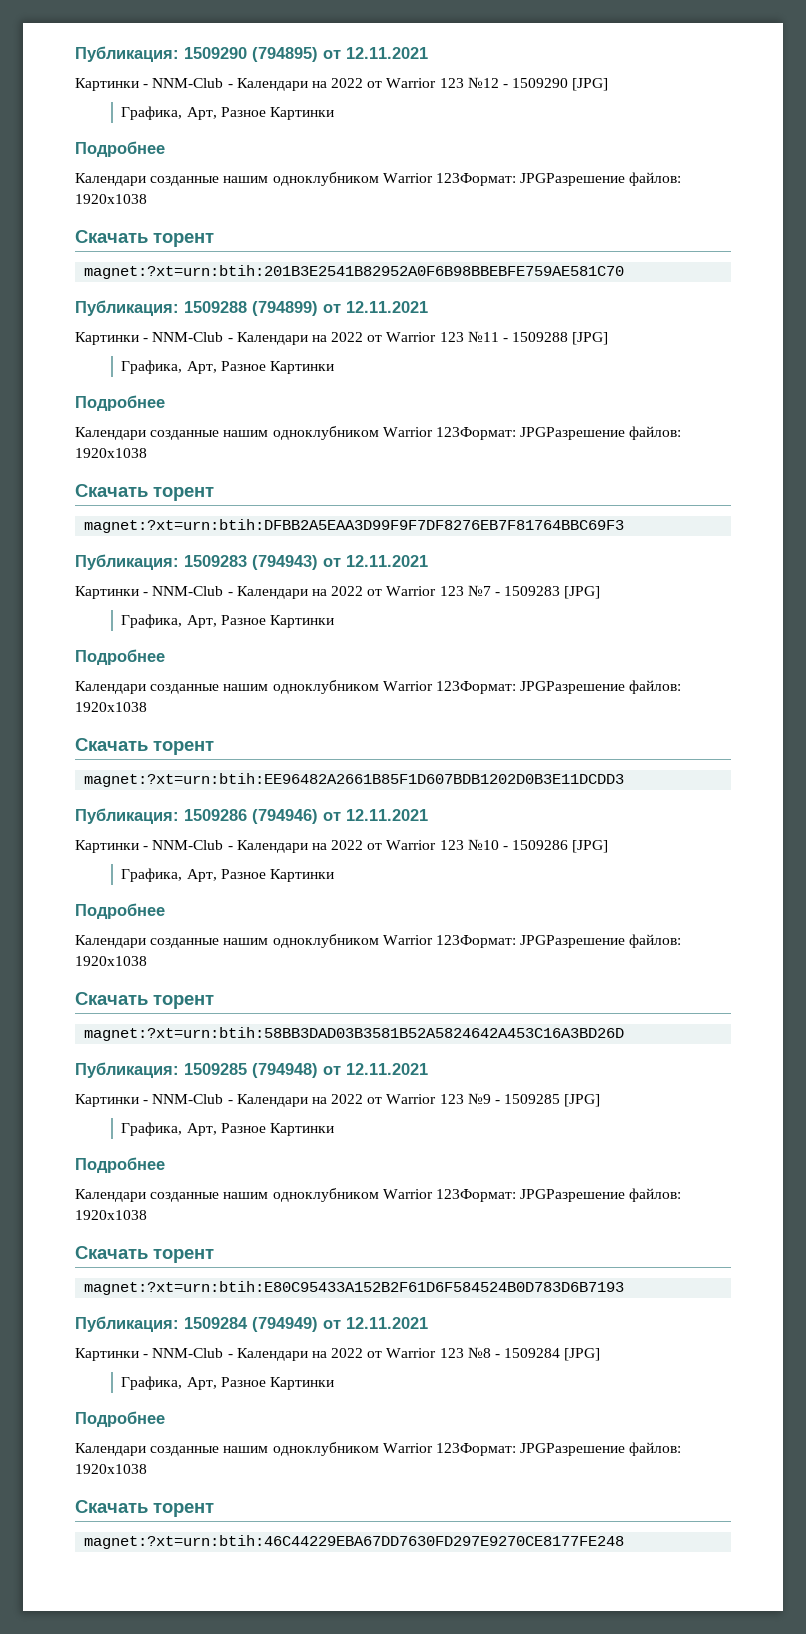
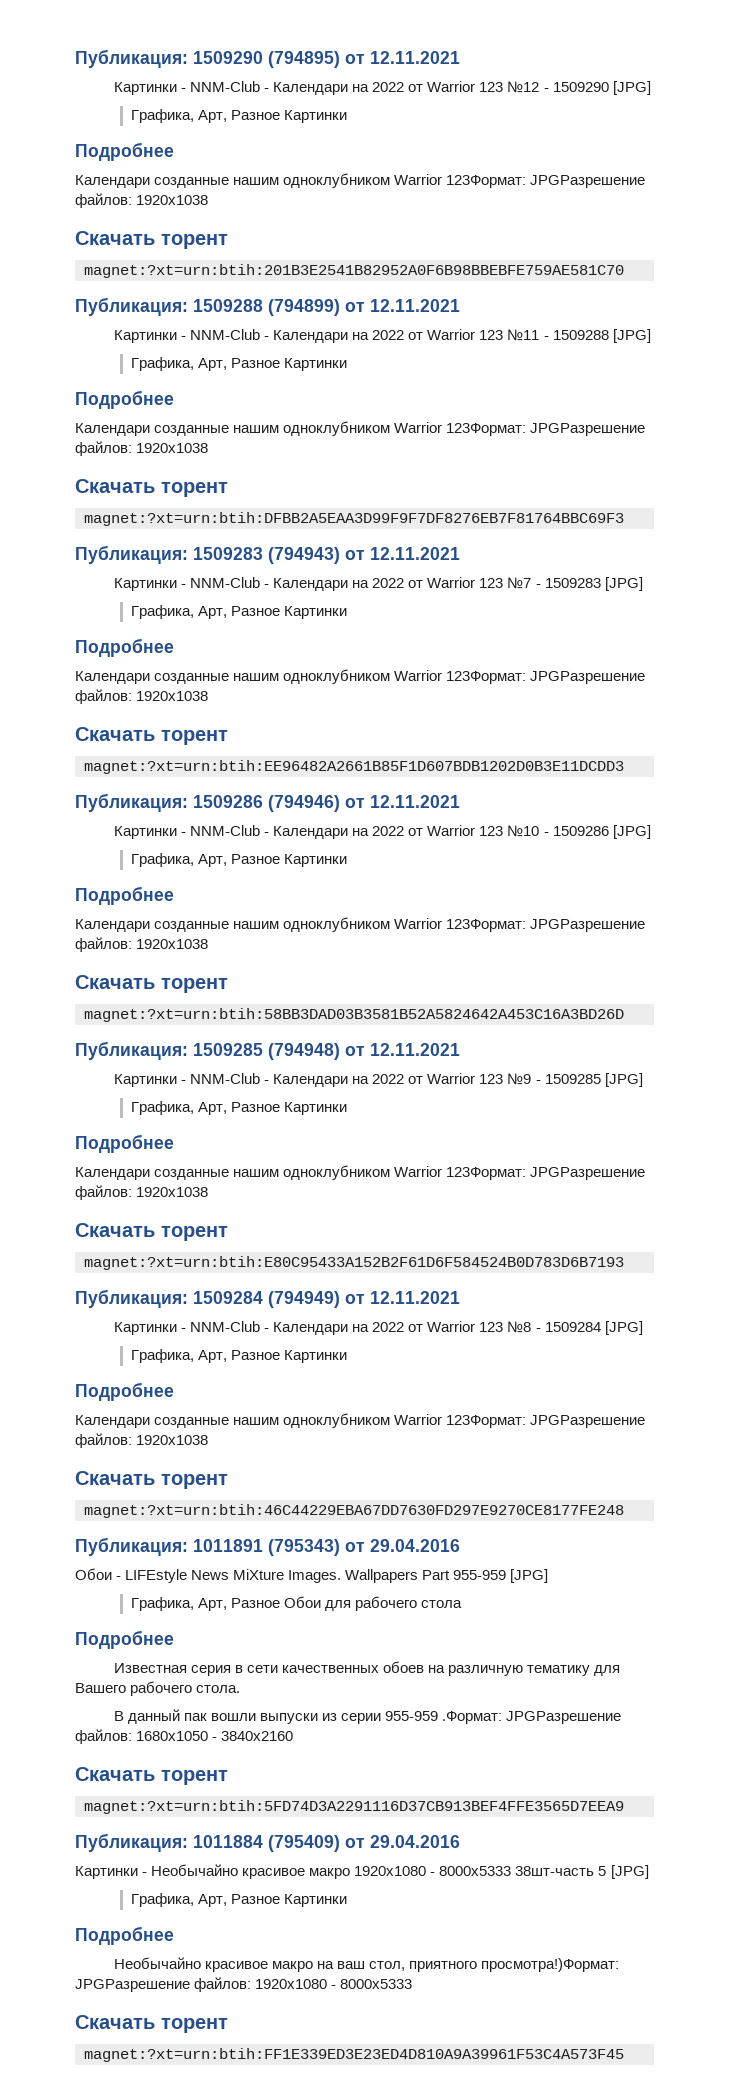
(625, 1542) none -> [75,1537,460,1556] [75,1568,549,1583] [130,1596,463,1611] [75,1630,174,1649] [113,1661,621,1676] [75,1681,241,1696] [113,1709,622,1724] [75,1729,294,1744] [75,1767,228,1785] [84,1800,624,1814] [75,1833,460,1852] [75,1864,649,1879] [130,1893,347,1907] [75,1926,174,1945] [113,1957,620,1972] [75,1977,413,1992] [75,2015,228,2033] [84,2048,624,2062] // Публикация: 1011891 (795343) от 29.04.2016 // Обои - LIFEstyle News MiXture Images. Wallpapers Part 955-959 [JPG] // Графика, Арт, Разное Обои для рабочего стола // Подробнее // Известная серия в сети качественных обоев на различную тематику для Вашего рабочего стола. // В данный пак вошли выпуски из серии 955-959 .Формат: JPGРазрешение файлов: 1680x1050 - 3840x2160 // Скачать торент // magnet:?xt=urn:btih:5FD74D3A2291116D37CB913BEF4FFE3565D7EEA9 // Публикация: 1011884 (795409) от 29.04.2016 // Картинки - Необычайно красивое макро 1920x1080 - 8000x5333 38шт-часть 5 [JPG] // Графика, Арт, Разное Картинки // Подробнее // Необычайно красивое макро на ваш стол, приятного просмотра!)Формат: JPGРазрешение файлов: 1920x1080 - 8000x5333 // Скачать торент // magnet:?xt=urn:btih:FF1E339ED3E23ED4D810A9A39961F53C4A573F45

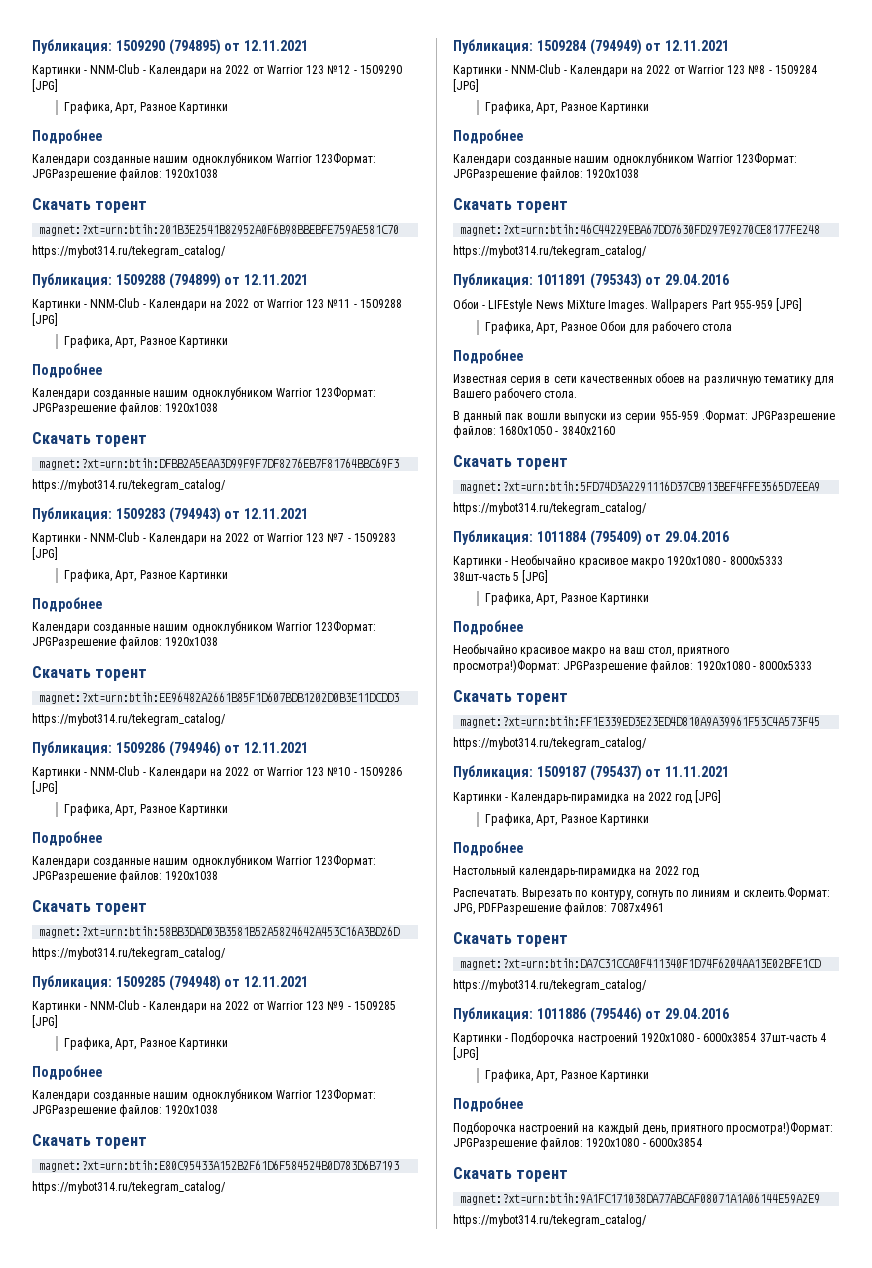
(624, 271) none -> [32,245,226,258] // https://mybot314.ru/tekegram_catalog/
(624, 519) none -> [32,479,226,492] // https://mybot314.ru/tekegram_catalog/
(624, 767) none -> [32,713,226,726] // https://mybot314.ru/tekegram_catalog/
(624, 1015) none -> [32,947,226,960] // https://mybot314.ru/tekegram_catalog/
(624, 1263) none -> [32,1181,226,1194] // https://mybot314.ru/tekegram_catalog/
(624, 1511) none -> [453,245,647,258] // https://mybot314.ru/tekegram_catalog/
(624, 1807) none -> [453,502,647,515] // https://mybot314.ru/tekegram_catalog/
(624, 2055) none -> [453,737,647,750] [453,765,730,781] [453,790,722,804] [485,813,649,826] [453,841,523,856] [453,866,699,878] [453,887,830,900] [453,902,664,915] [453,932,569,947] [460,958,822,970] [453,979,647,992] [453,1007,730,1023] [453,1032,826,1045] [453,1047,479,1060] [485,1069,649,1082] [453,1097,523,1112] [453,1121,834,1135] [453,1137,702,1150] [453,1167,569,1182] [460,1193,821,1205] [453,1214,647,1227] // https://mybot314.ru/tekegram_catalog/ // Публикация: 1509187 (795437) от 11.11.2021 // Картинки - Календарь-пирамидка на 2022 год [JPG] // Графика, Арт, Разное Картинки // Подробнее // Настольный календарь-пирамидка на 2022 год // Распечатать. Вырезать по контуру, согнуть по линиям и склеить.Формат: JPG, PDFРазрешение файлов: 7087х4961 // Скачать торент // magnet:?xt=urn:btih:DA7C31CCA0F411340F1D74F6204AA13E02BFE1CD // https://mybot314.ru/tekegram_catalog/ // Публикация: 1011886 (795446) от 29.04.2016 // Картинки - Подборочка настроений 1920x1080 - 6000x3854 37шт-часть 4 [JPG] // Графика, Арт, Разное Картинки // Подробнее // Подборочка настроений на каждый день, приятного просмотра!)Формат: JPGРазрешение файлов: 1920x1080 - 6000x3854 // Скачать торент // magnet:?xt=urn:btih:9A1FC171038DA77ABCAF08071A1A06144E59A2E9 // https://mybot314.ru/tekegram_catalog/

